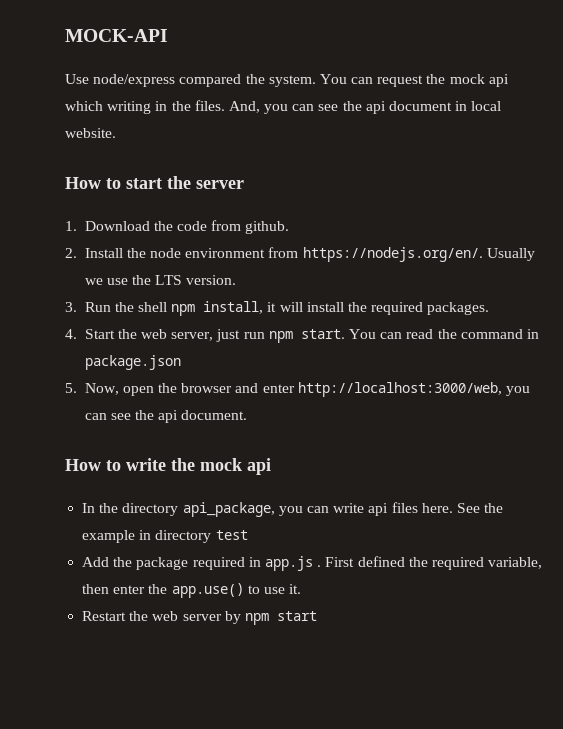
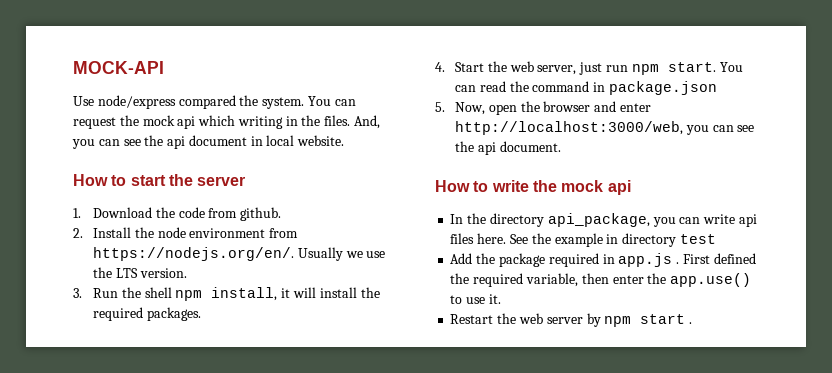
(317, 616) none -> [689,322,693,324] .

